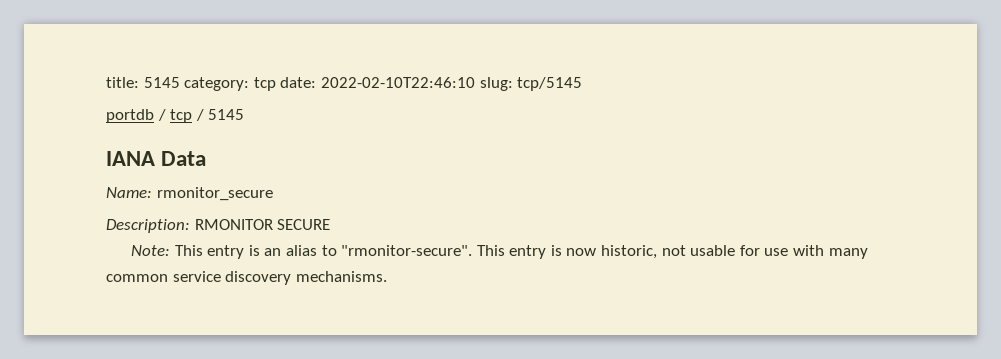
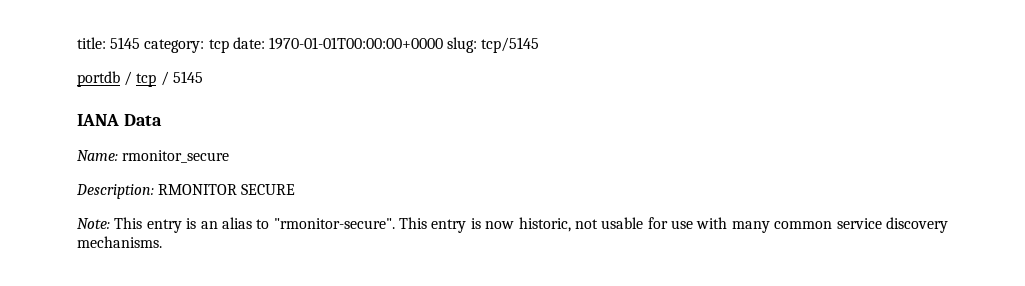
[320,77,475,88] 2022-02-10T22:46:10 -> [268,37,443,50] 1970-01-01T00:00:00+0000

